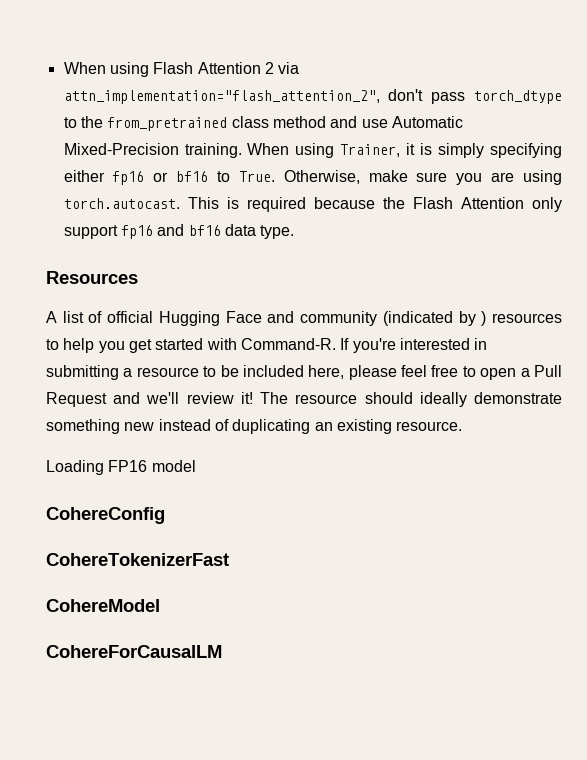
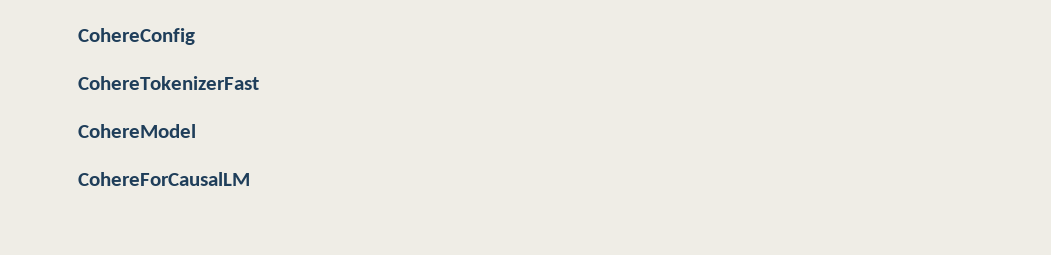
[63,62,300,77] [63,89,562,104] [63,116,463,131] [63,143,562,158] [63,170,562,185] [63,197,562,212] [63,224,295,239] [46,271,138,284] [46,311,563,326] [46,338,488,353] [46,365,563,380] [46,392,562,407] [46,419,463,434] [46,460,196,475] When using Flash Attention 2 via attn_implementation="flash_attention_2", don't pass torch_dtype to the from_pretrained class method and use Automatic Mixed-Precision training. When using Trainer, it is simply specifying either fp16 or bf16 to True. Otherwise, make sure you are using torch.autocast. This is required because the Flash Attention only support fp16 and bf16 data type. // Resources // A list of official Hugging Face and community (indicated by ) resources to help you get started with Command-R. If you're interested in submitting a resource to be included here, please feel free to open a Pull Request and we'll review it! The resource should ideally demonstrate something new instead of duplicating an existing resource. // Loading FP16 model // -> (78, 36) none

